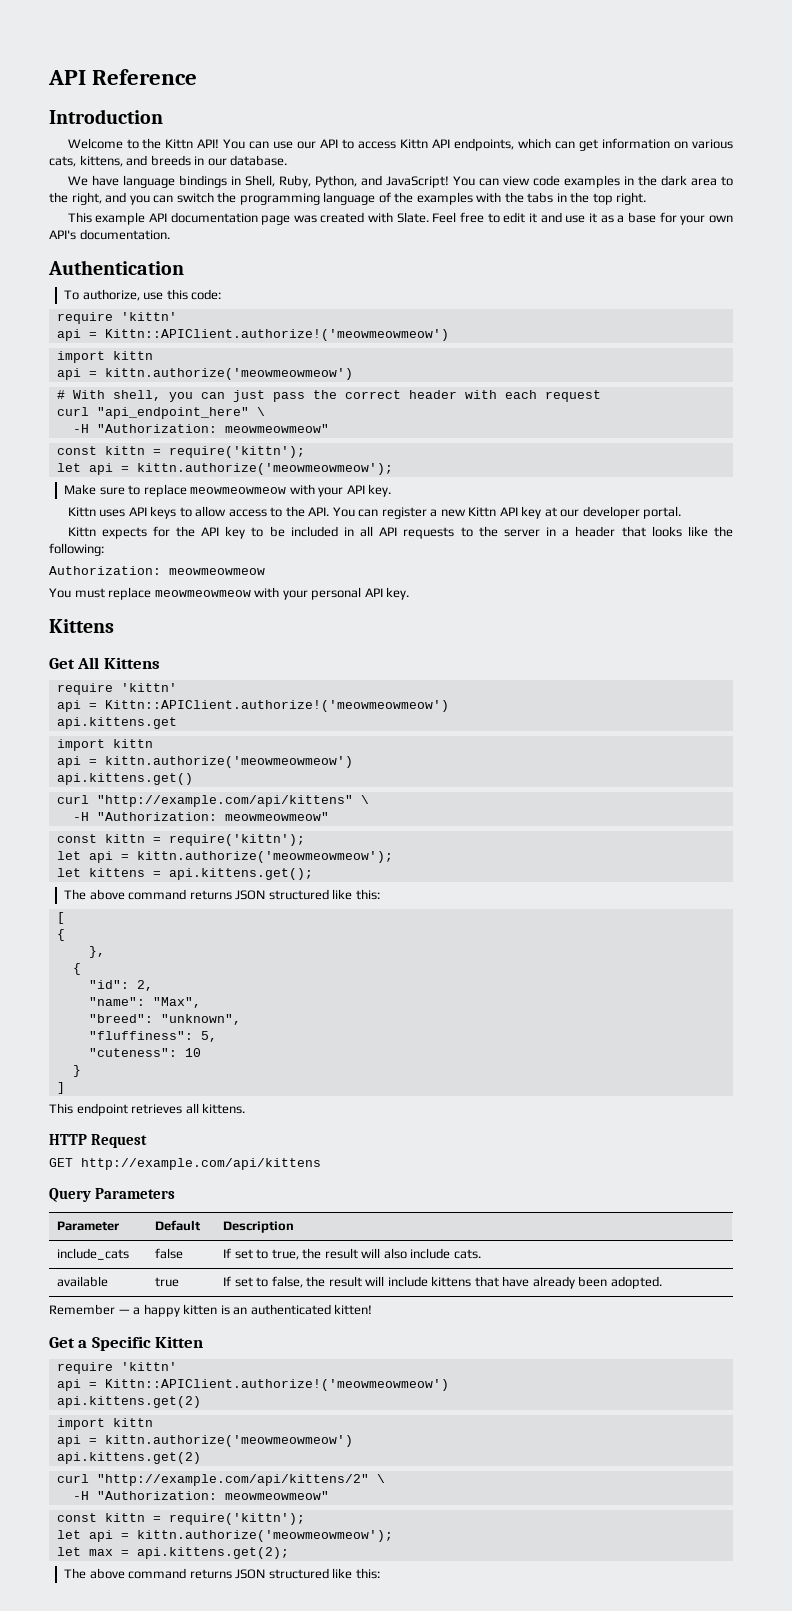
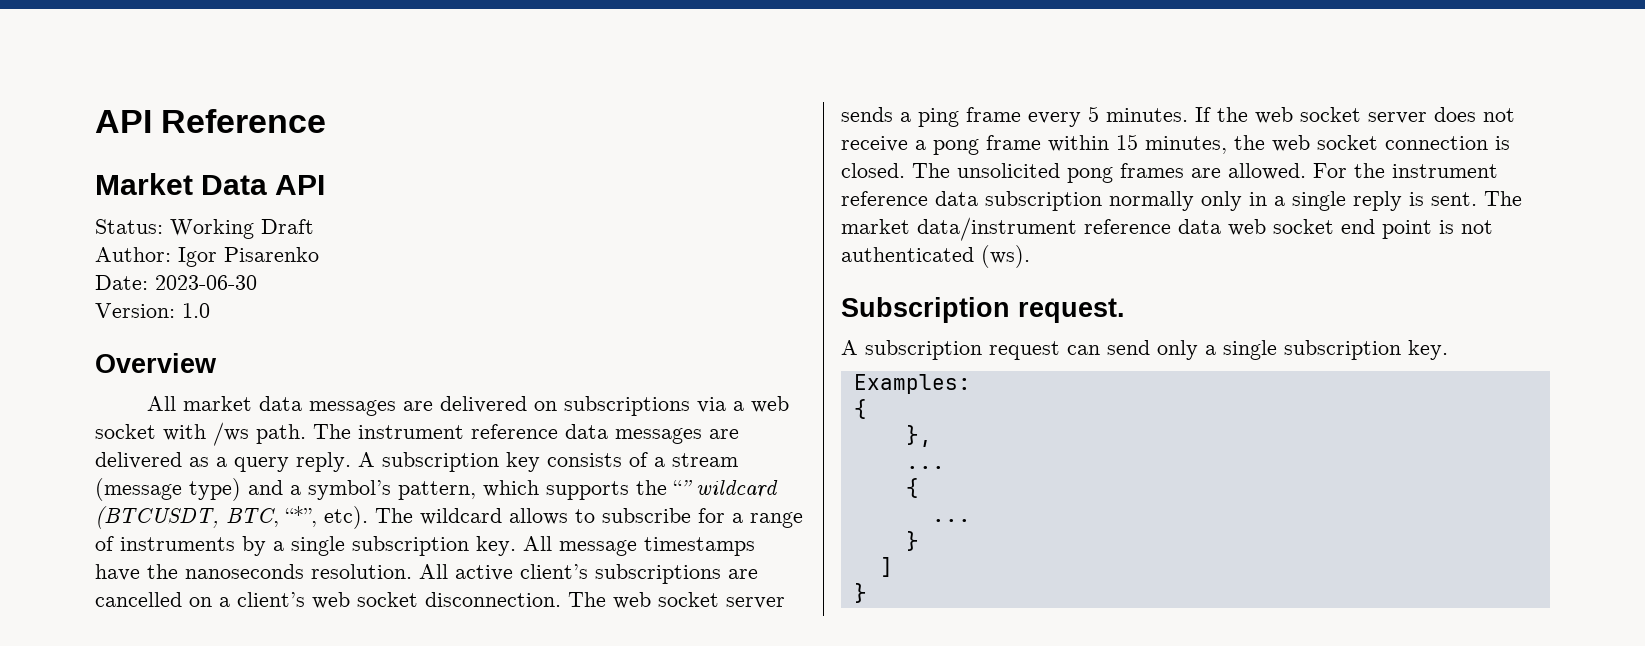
[49,109,163,124] [67,138,733,151] [49,155,288,167] [67,175,733,188] [49,192,647,205] [67,212,734,225] [49,229,170,240] [48,260,184,275] [64,289,222,301] [56,312,177,324] [56,329,449,341] [56,351,153,363] [56,368,353,380] [56,390,601,402] [56,407,265,419] [72,424,329,433] [56,446,305,458] [56,463,393,475] [64,484,392,497] [67,506,682,519] [67,526,734,539] [49,543,104,556] [49,566,265,575] [49,587,410,600] [49,619,114,633] [49,657,160,669] [56,683,177,695] [56,700,449,712] [56,717,177,729] [56,739,153,751] [56,756,353,768] [56,773,193,785] [56,795,369,807] [72,812,329,821] [56,834,305,846] [56,851,393,863] [56,868,313,880] [64,889,380,900] [56,912,65,924] Introduction // Welcome to the Kittn API! You can use our API to access Kittn API endpoints, which can get information on various cats, kittens, and breeds in our database. // We have language bindings in Shell, Ruby, Python, and JavaScript! You can view code examples in the dark area to the right, and you can switch the programming language of the examples with the tabs in the top right. // This example API documentation page was created with Slate. Feel free to edit it and use it as a base for your own API's documentation. // Authentication // To authorize, use this code: // require 'kittn' // api = Kittn::APIClient.authorize!('meowmeowmeow') // import kittn // api = kittn.authorize('meowmeowmeow') // # With shell, you can just pass the correct header with each request // curl "api_endpoint_here" \ // -H "Authorization: meowmeowmeow" // const kittn = require('kittn'); // let api = kittn.authorize('meowmeowmeow'); // Make sure to replace meowmeowmeow with your API key. // Kittn uses API keys to allow access to the API. You can register a new Kittn API key at our developer portal. // Kittn expects for the API key to be included in all API requests to the server in a header that looks like the following: // Authorization: meowmeowmeow // You must replace meowmeowmeow with your personal API key. // Kittens // Get All Kittens // require 'kittn' // api = Kittn::APIClient.authorize!('meowmeowmeow') // api.kittens.get // import kittn // api = kittn.authorize('meowmeowmeow') // api.kittens.get() // curl "http://example.com/api/kittens" \ // -H "Authorization: meowmeowmeow" // const kittn = require('kittn'); // let api = kittn.authorize('meowmeowmeow'); // let kittens = api.kittens.get(); // The above command returns JSON structured like this: // [ -> [95,173,326,195] [95,219,314,239] [95,247,319,267] [95,275,257,290] [95,303,210,318] [95,353,217,373] [146,396,789,416] [95,422,739,446] [95,452,738,472] [95,478,778,501] [95,506,803,529] [95,536,755,556] [95,564,758,584] [95,592,785,609] [841,106,1515,127] [841,134,1510,155] [841,163,1498,183] [841,191,1522,211] [841,217,1493,241] [841,245,1030,268] [841,297,1125,323] [841,340,1448,360] [853,374,971,394] Market Data API // Status: Working Draft // Author: Igor Pisarenko // Date: 2023-06-30 // Version: 1.0 // Overview // All market data messages are delivered on subscriptions via a web socket with /ws path. The instrument reference data messages are delivered as a query reply. A subscription key consists of a stream (message type) and a symbol’s pattern, which supports the “” wildcard (BTCUSDT, BTC, “*”, etc). The wildcard allows to subscribe for a range of instruments by a single subscription key. All message timestamps have the nanoseconds resolution. All active client’s subscriptions are cancelled on a client’s web socket disconnection. The web socket server sends a ping frame every 5 minutes. If the web socket server does not receive a pong frame within 15 minutes, the web socket connection is closed. The unsolicited pong frames are allowed. For the instrument reference data subscription normally only in a single reply is sent. The market data/instrument reference data web socket end point is not authenticated (ws). // Subscription request. // A subscription request can send only a single subscription key. // Examples:
[72,963,81,975] [88,980,153,991] [88,997,201,1008] [88,1014,241,1025] [88,1031,217,1042] [88,1048,201,1057] [72,1065,81,1077] [56,1082,65,1094] [49,1103,246,1116] [49,1134,147,1148] [49,1158,321,1170] [49,1188,175,1202] [57,1221,120,1231] [155,1220,202,1231] [223,1221,295,1233] [57,1248,130,1260] [155,1248,184,1259] [223,1248,481,1260] [57,1276,109,1287] [155,1277,180,1287] [223,1276,662,1289] [49,1304,373,1317] [49,1336,204,1351] [56,1362,177,1374] [56,1379,449,1391] [56,1396,201,1408] [56,1418,153,1430] [56,1435,353,1447] [56,1452,201,1464] [56,1474,385,1486] [72,1491,329,1500] [56,1513,305,1525] [56,1530,393,1542] [56,1547,289,1559] [64,1568,380,1579] // { // "id": 2, // "name": "Max", // "breed": "unknown", // "fluffiness": 5, // "cuteness": 10 // } // ] // This endpoint retrieves all kittens. // HTTP Request // GET http://example.com/api/kittens // Query Parameters // Parameter | Default | Description // include_cats | false | If set to true, the result will also include cats. // available | true | If set to false, the result will include kittens that have already been adopted. // Remember — a happy kitten is an authenticated kitten! // Get a Specific Kitten // require 'kittn' // api = Kittn::APIClient.authorize!('meowmeowmeow') // api.kittens.get(2) // import kittn // api = kittn.authorize('meowmeowmeow') // api.kittens.get(2) // curl "http://example.com/api/kittens/2" \ // -H "Authorization: meowmeowmeow" // const kittn = require('kittn'); // let api = kittn.authorize('meowmeowmeow'); // let max = api.kittens.get(2); // The above command returns JSON structured like this: -> [905,466,945,469] [905,478,919,498] [931,519,971,522] [905,531,919,551] [879,557,893,577] [853,583,867,603] // ... // { // ... // } // ] // }

